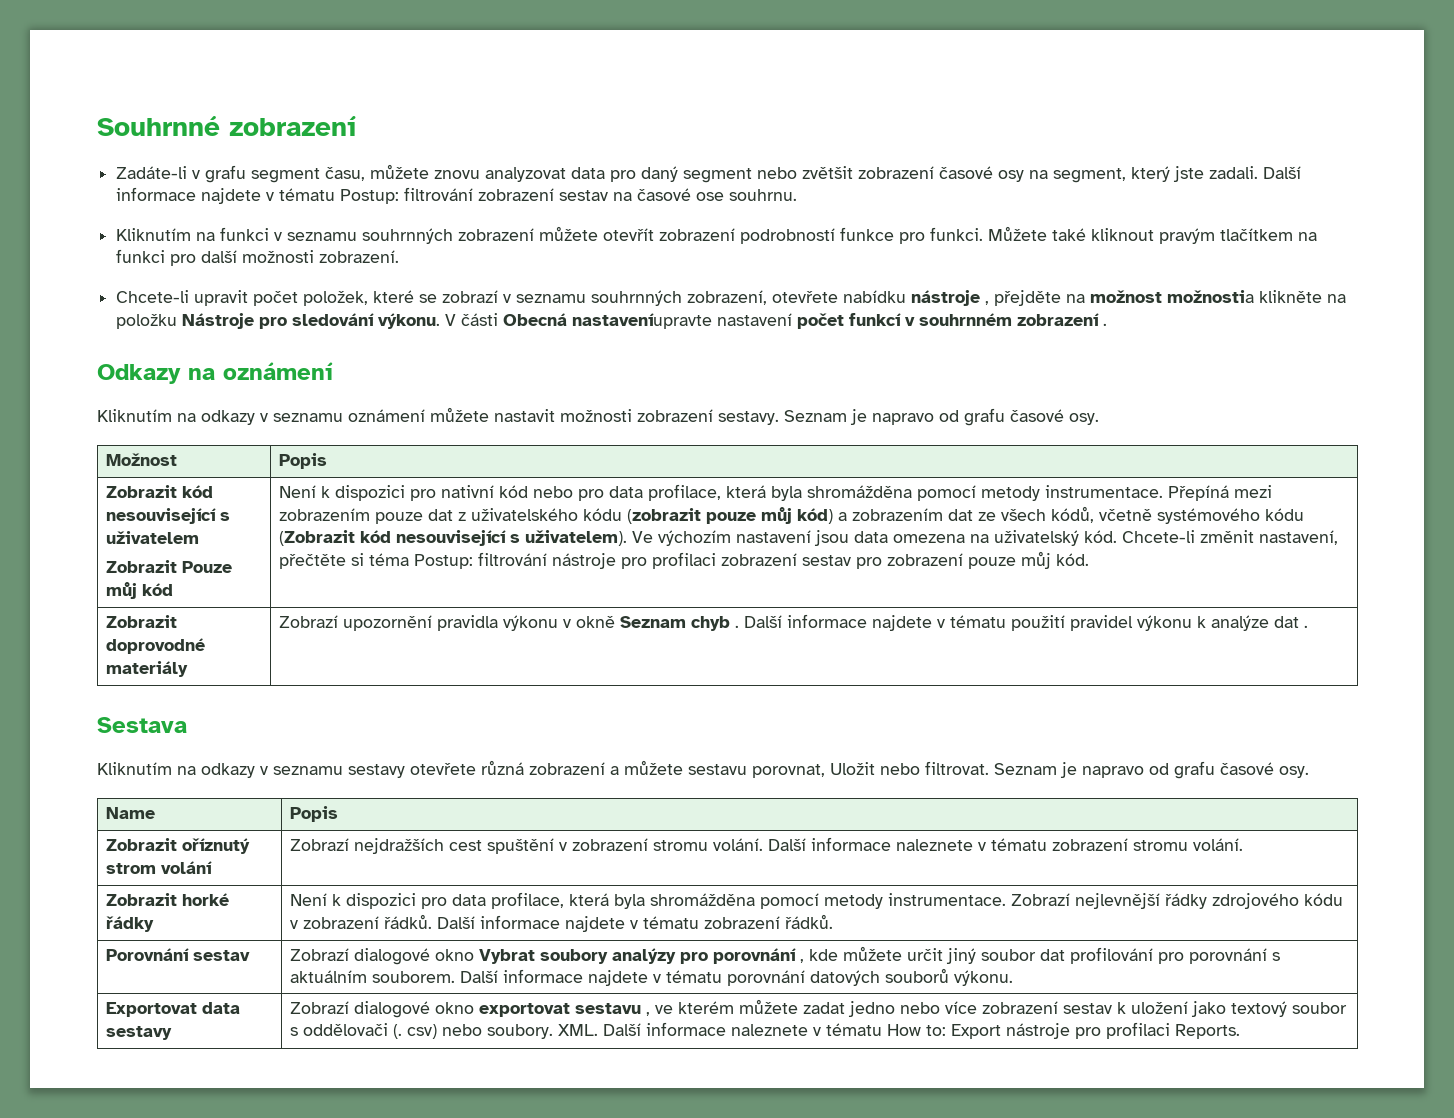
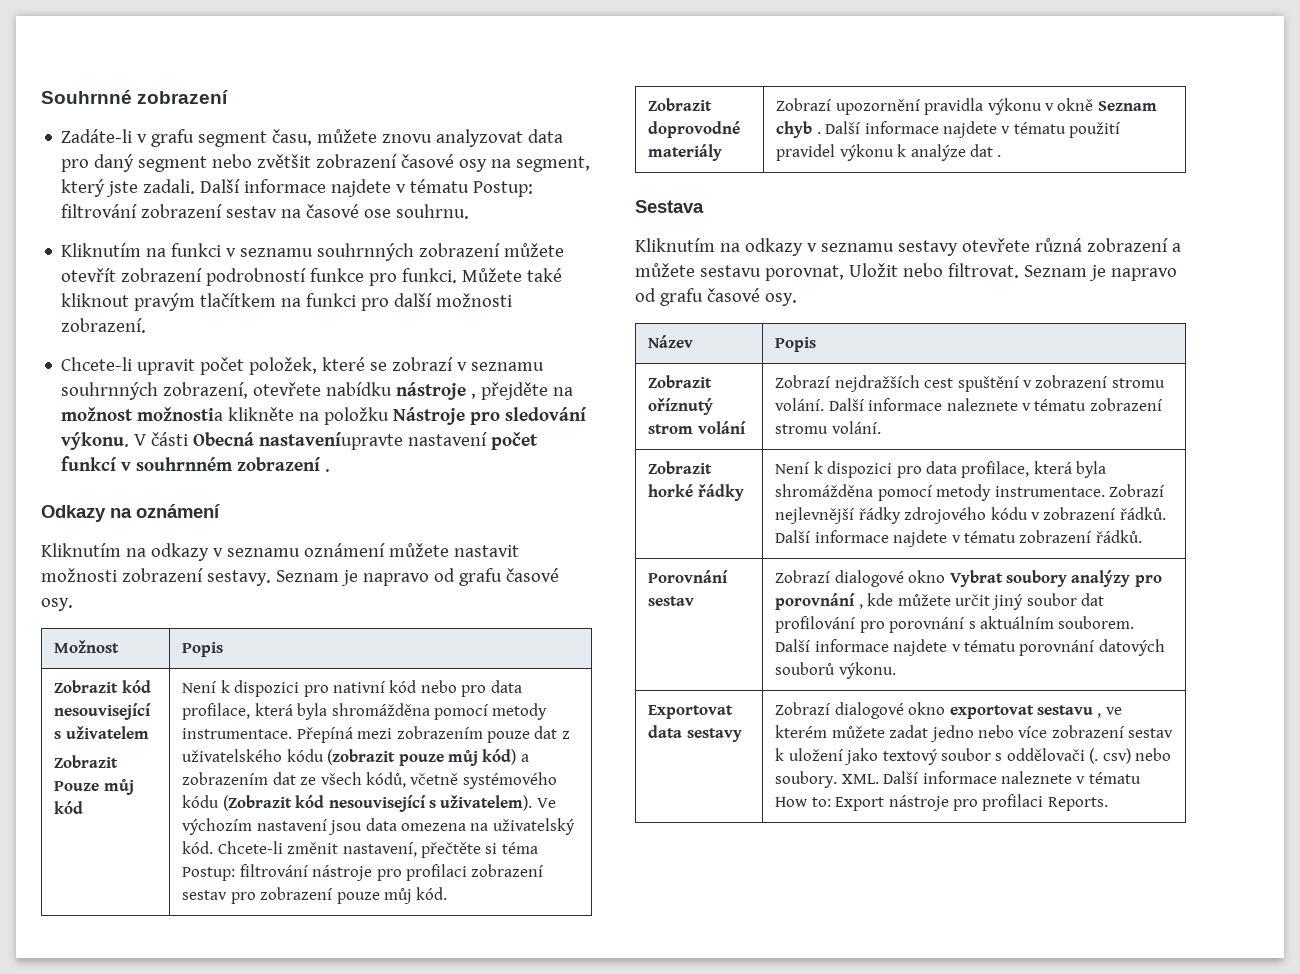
[105,807,155,819] Name -> [648,335,694,348] Název

